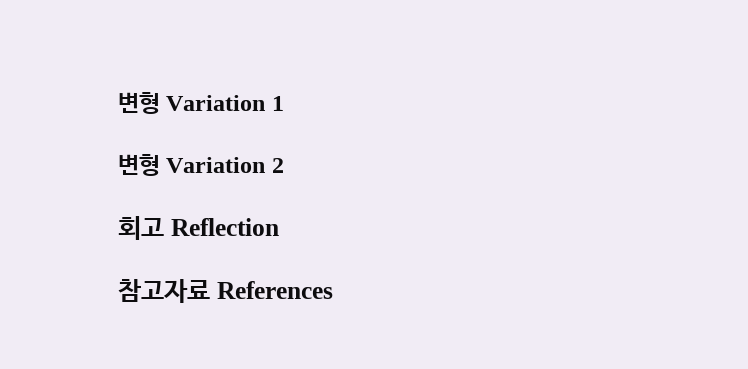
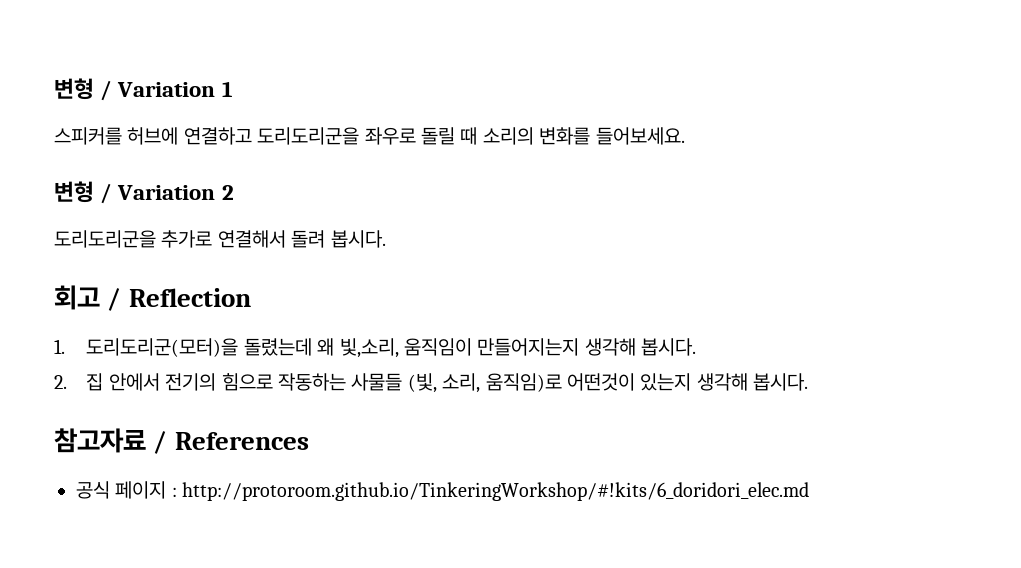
[118,92,160,114] 변형 -> [54,78,113,101] 변형 /
[118,154,160,176] // 변형 -> [54,127,685,145] [54,181,113,204] // 스피커를 허브에 연결하고 도리도리군을 좌우로 돌릴 때 소리의 변화를 들어보세요. // 변형 /
(284, 165) none -> [54,230,386,248] // 도리도리군을 추가로 연결해서 돌려 봅시다.
(164, 228) none -> [107,288,122,311] /
(279, 227) none -> [54,338,697,358] [54,373,809,393] // 1. 도리도리군(모터)을 돌렸는데 왜 빛,소리, 움직임이 만들어지는지 생각해 봅시다. // 2. 집 안에서 전기의 힘으로 작동하는 사물들 (빛, 소리, 움직임)로 어떤것이 있는지 생각해 봅시다.
(210, 291) none -> [153,431,168,454] /
(333, 290) none -> [76,481,810,501] // 공식 페이지 : http://protoroom.github.io/TinkeringWorkshop/#!kits/6_doridori_elec.md

